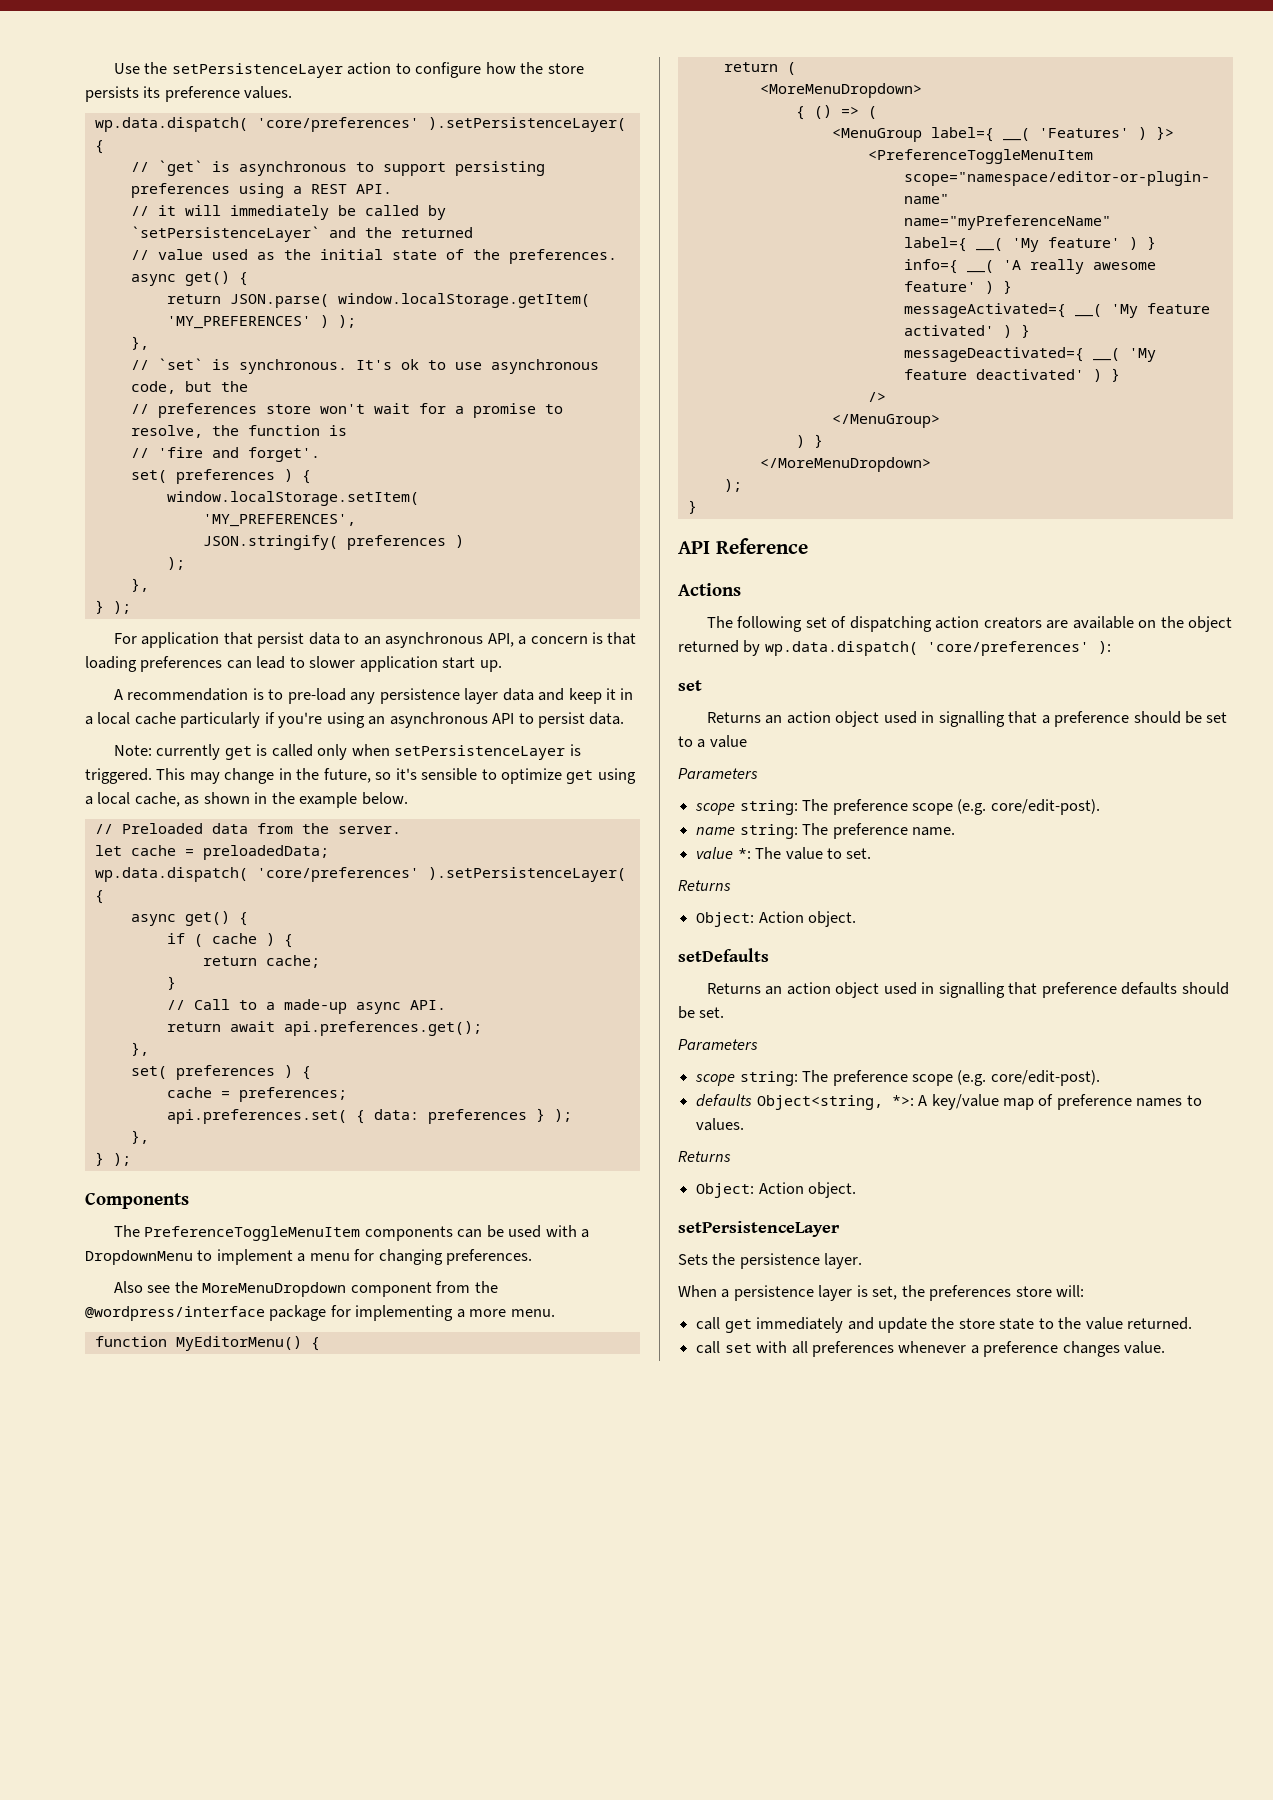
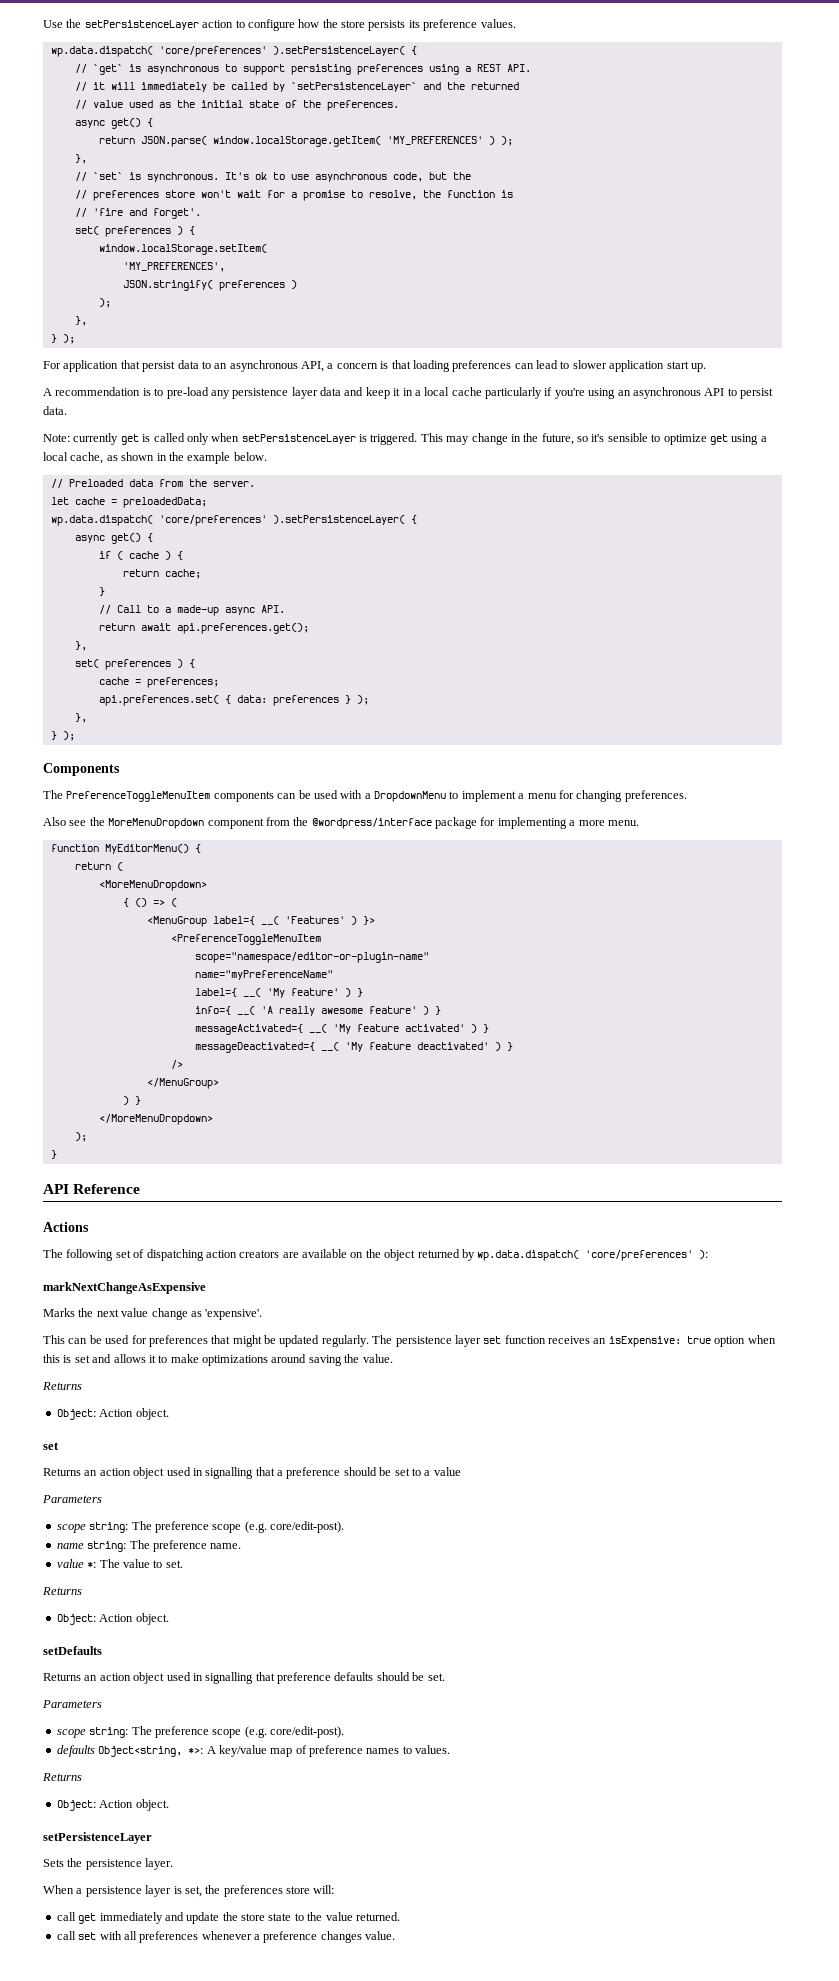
(1111, 647) none -> [43,1282,206,1294] [43,1308,263,1320] [43,1335,776,1347] [43,1354,393,1366] [42,1382,82,1390] [56,1408,169,1420] // markNextChangeAsExpensive // Marks the next value change as 'expensive'. // This can be used for preferences that might be updated regularly. The persistence layer set function receives an isExpensive: true option when this is set and allows it to make optimizations around saving the value. // Returns // Object: Action object.

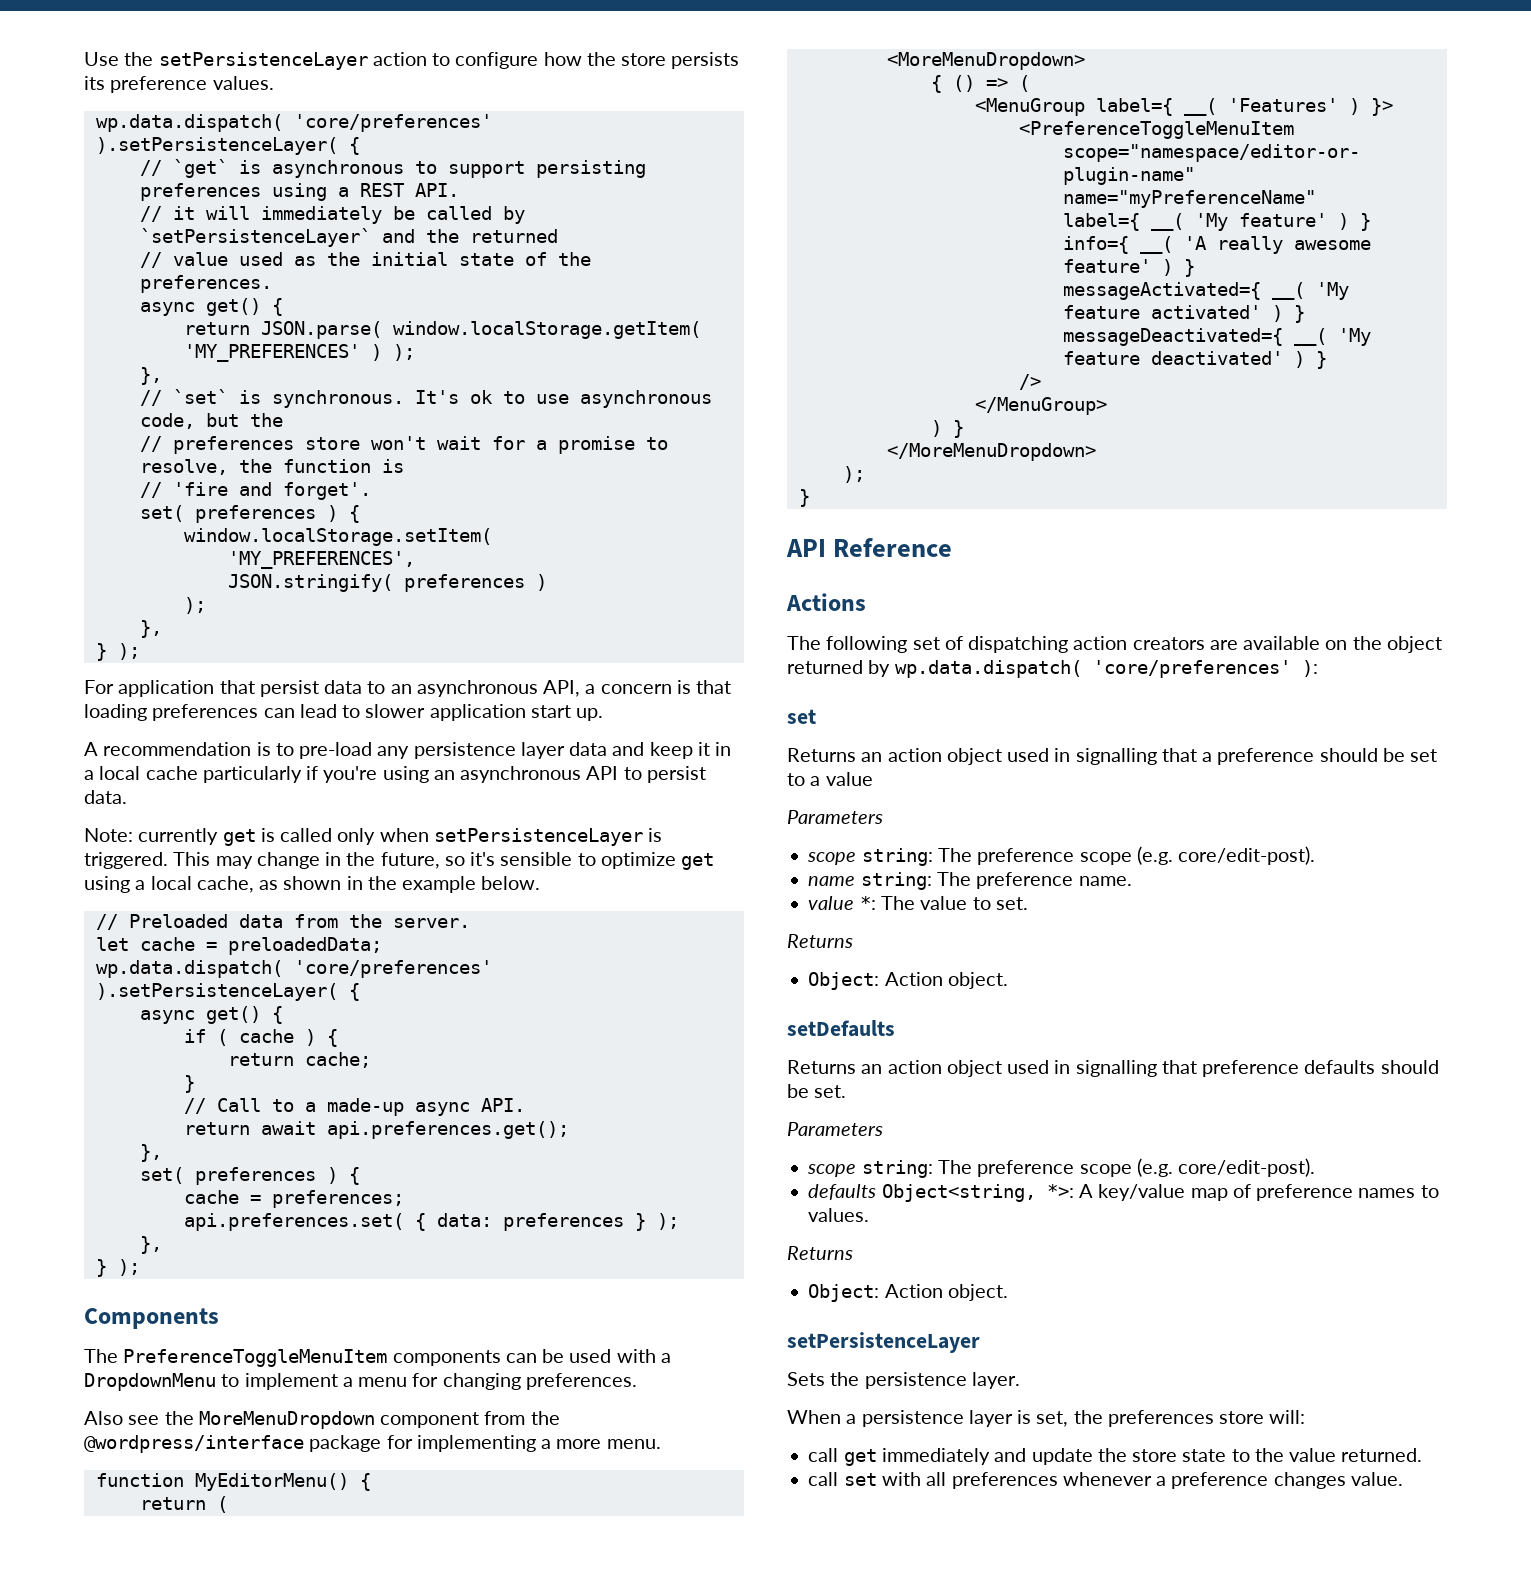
[43,1282,206,1294] [43,1308,263,1320] [43,1335,776,1347] [43,1354,393,1366] [42,1382,82,1390] [56,1408,169,1420] // markNextChangeAsExpensive // Marks the next value change as 'expensive'. // This can be used for preferences that might be updated regularly. The persistence layer set function receives an isExpensive: true option when this is set and allows it to make optimizations around saving the value. // Returns // Object: Action object. -> (1318, 668) none

